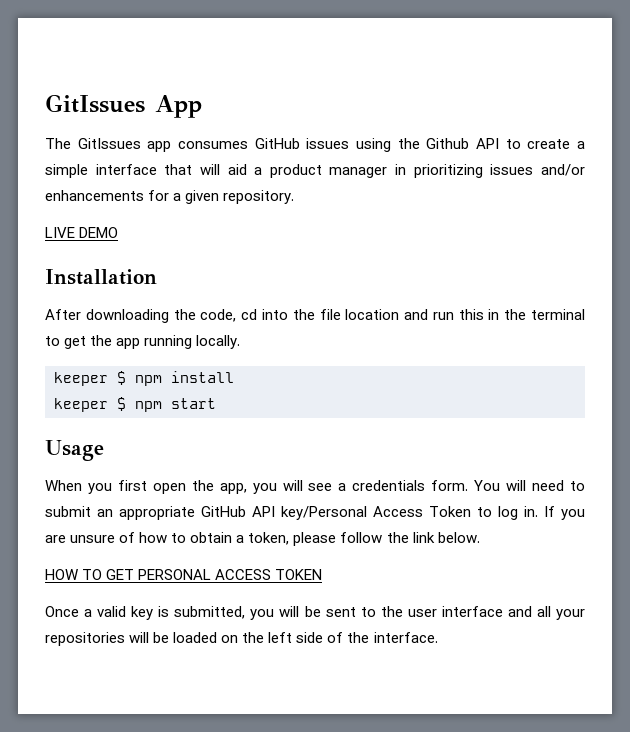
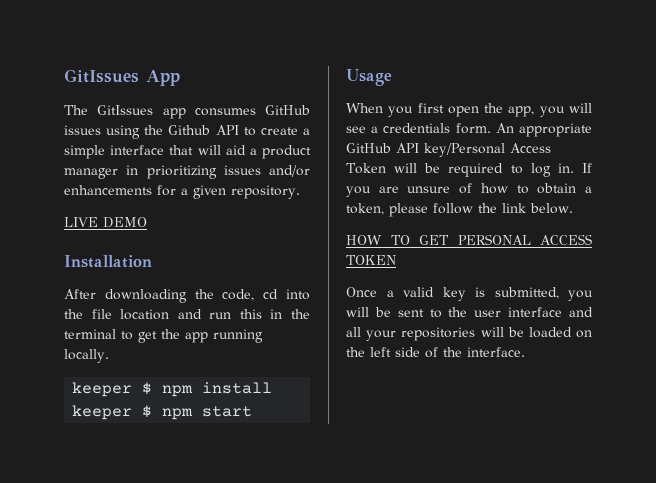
[474,480,585,491] [45,506,113,517] You will need to submit an -> [495,123,514,133] An
(471, 511) none -> [394,163,504,177] will be required

